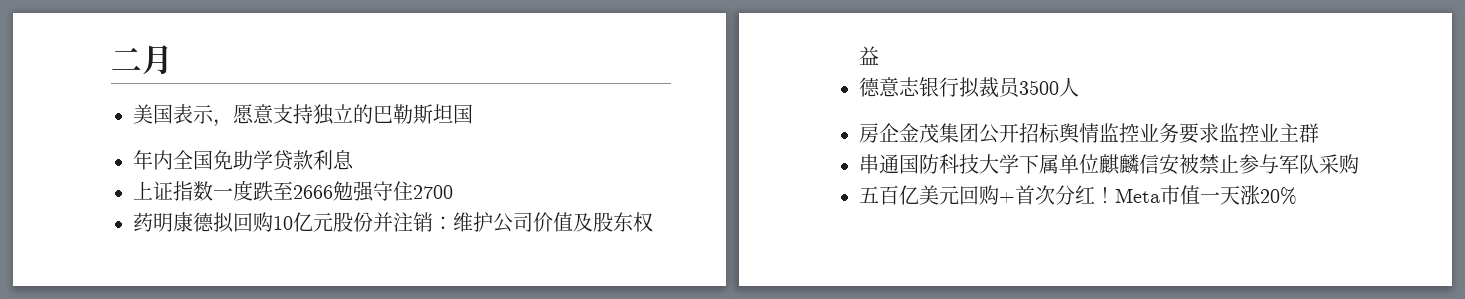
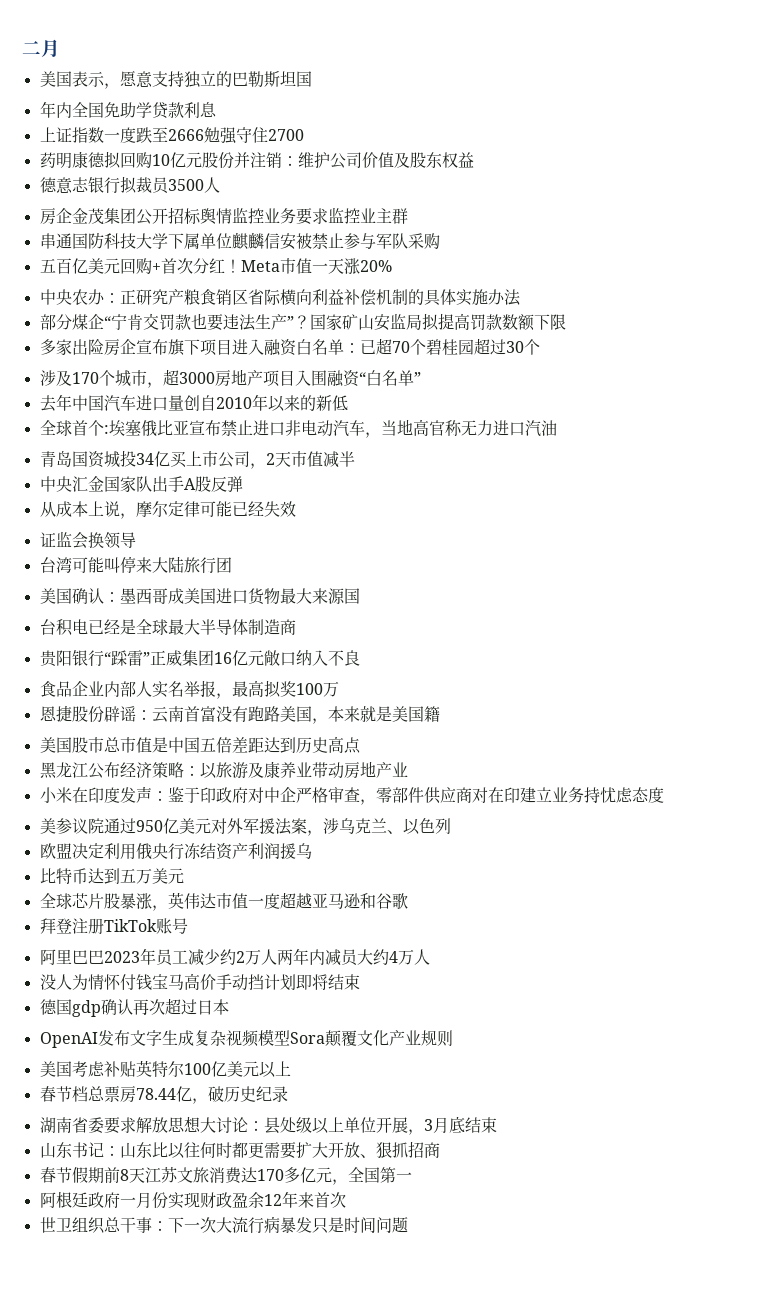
(1297, 196) none -> [39,289,521,306] [39,313,566,331] [39,338,540,356] [39,369,421,388] [39,394,348,412] [39,419,557,438] [39,450,355,469] [39,476,243,493] [39,501,296,519] [39,531,136,549] [39,556,232,574] [39,588,360,605] [39,619,296,636] [39,649,360,667] [39,680,339,699] [39,705,440,724] [39,736,361,754] [39,761,408,779] [39,786,664,805] [39,818,451,836] [39,843,312,860] [39,868,184,885] [39,892,408,911] [39,918,188,934] [39,948,430,966] [39,973,360,991] [39,998,229,1017] [39,1029,453,1048] [39,1060,291,1078] [39,1086,288,1104] [39,1116,497,1135] [39,1141,440,1159] [39,1166,412,1185] [39,1191,346,1209] [39,1216,408,1234] // 中央农办：正研究产粮食销区省际横向利益补偿机制的具体实施办法 // 部分煤企“宁肯交罚款也要违法生产”？国家矿山安监局拟提高罚款数额下限 // 多家出险房企宣布旗下项目进入融资白名单：已超70个碧桂园超过30个 // 涉及170个城市，超3000房地产项目入围融资“白名单” // 去年中国汽车进口量创自2010年以来的新低 // 全球首个:埃塞俄比亚宣布禁止进口非电动汽车，当地高官称无力进口汽油 // 青岛国资城投34亿买上市公司，2天市值减半 // 中央汇金国家队出手A股反弹 // 从成本上说，摩尔定律可能已经失效 // 证监会换领导 // 台湾可能叫停来大陆旅行团 // 美国确认：墨西哥成美国进口货物最大来源国 // 台积电已经是全球最大半导体制造商 // 贵阳银行“踩雷”正威集团16亿元敞口纳入不良 // 食品企业内部人实名举报，最高拟奖100万 // 恩捷股份辟谣：云南首富没有跑路美国，本来就是美国籍 // 美国股市总市值是中国五倍差距达到历史高点 // 黑龙江公布经济策略：以旅游及康养业带动房地产业 // 小米在印度发声：鉴于印政府对中企严格审查，零部件供应商对在印建立业务持忧虑态度 // 美参议院通过950亿美元对外军援法案，涉乌克兰、以色列 // 欧盟决定利用俄央行冻结资产利润援乌 // 比特币达到五万美元 // 全球芯片股暴涨，英伟达市值一度超越亚马逊和谷歌 // 拜登注册TikTok账号 // 阿里巴巴2023年员工减少约2万人两年内减员大约4万人 // 没人为情怀付钱宝马高价手动挡计划即将结束 // 德国gdp确认再次超过日本 // OpenAI发布文字生成复杂视频模型Sora颠覆文化产业规则 // 美国考虑补贴英特尔100亿美元以上 // 春节档总票房78.44亿，破历史纪录 // 湖南省委要求解放思想大讨论：县处级以上单位开展，3月底结束 // 山东书记：山东比以往何时都更需要扩大开放、狠抓招商 // 春节假期前8天江苏文旅消费达170多亿元，全国第一 // 阿根廷政府一月份实现财政盈余12年来首次 // 世卫组织总干事：下一次大流行病暴发只是时间问题

